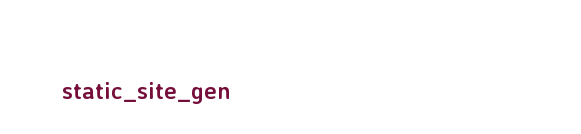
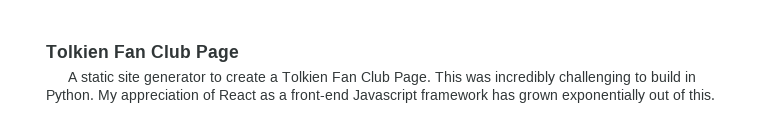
[62,82,230,104] static_site_gen -> [46,45,239,62] [68,71,697,85] [46,89,715,103] Tolkien Fan Club Page // A static site generator to create a Tolkien Fan Club Page. This was incredibly challenging to build in Python. My appreciation of React as a front-end Javascript framework has grown exponentially out of this.

